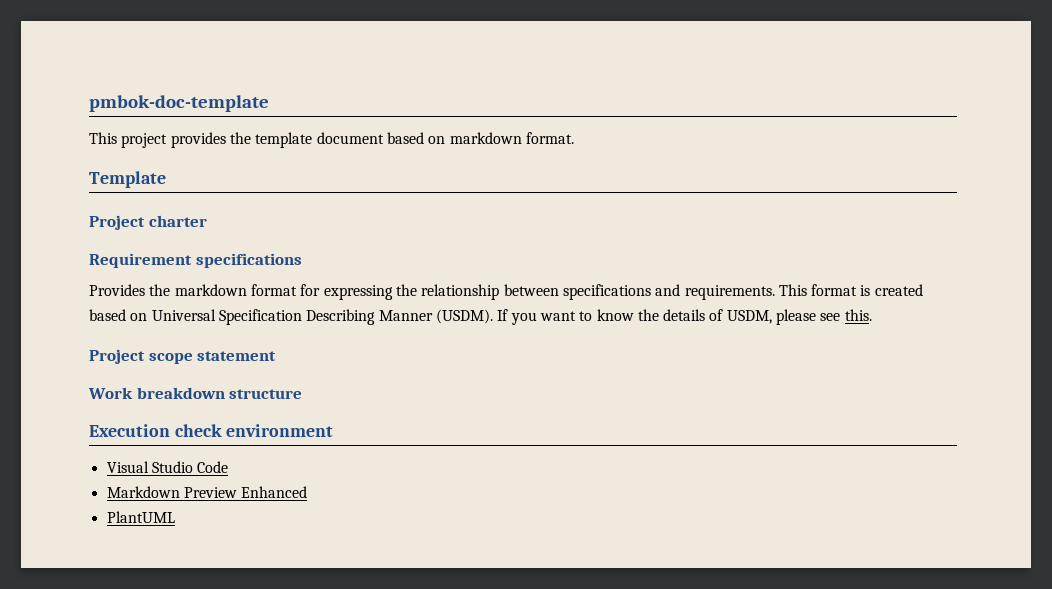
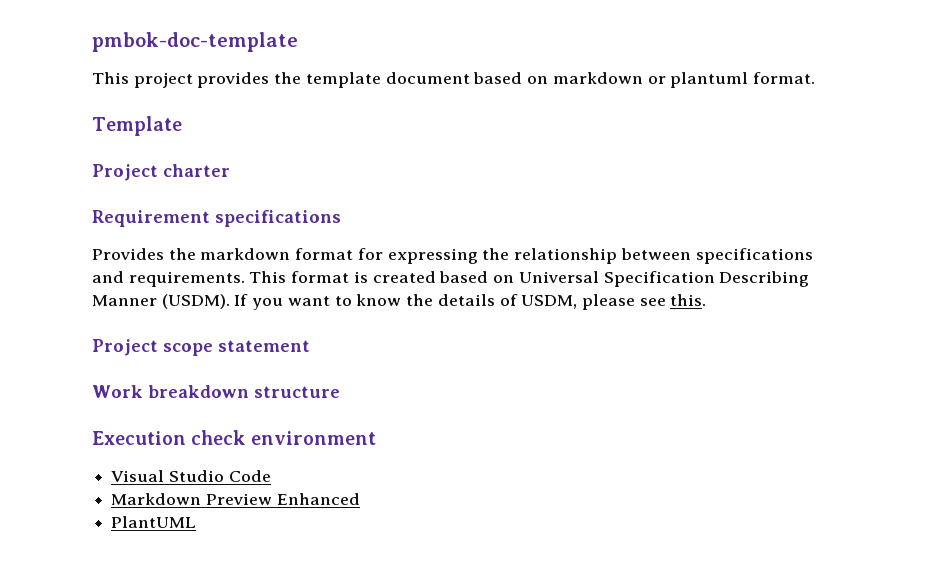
(522, 138) none -> [647,72,749,88] or plantuml

